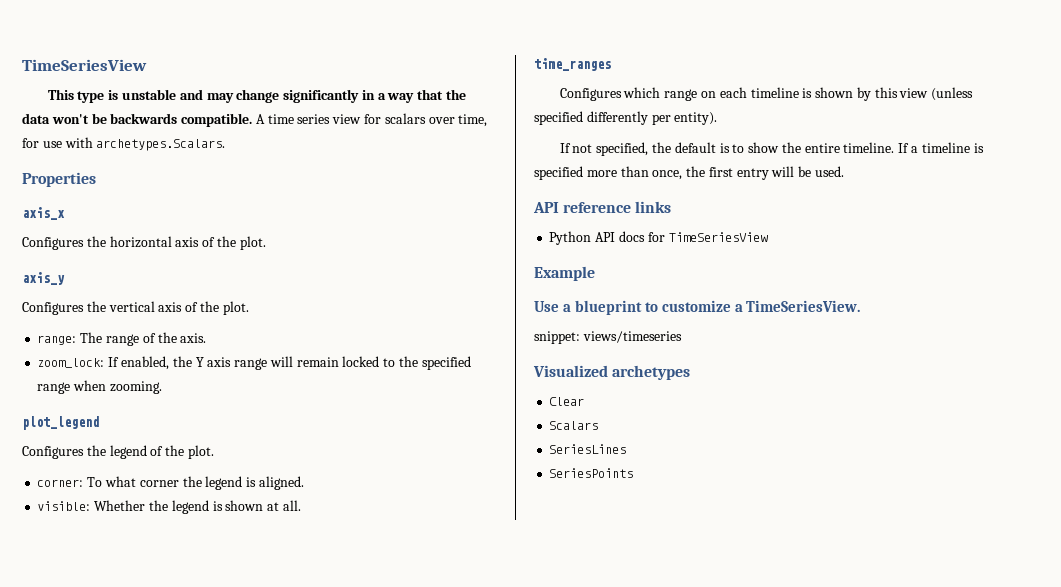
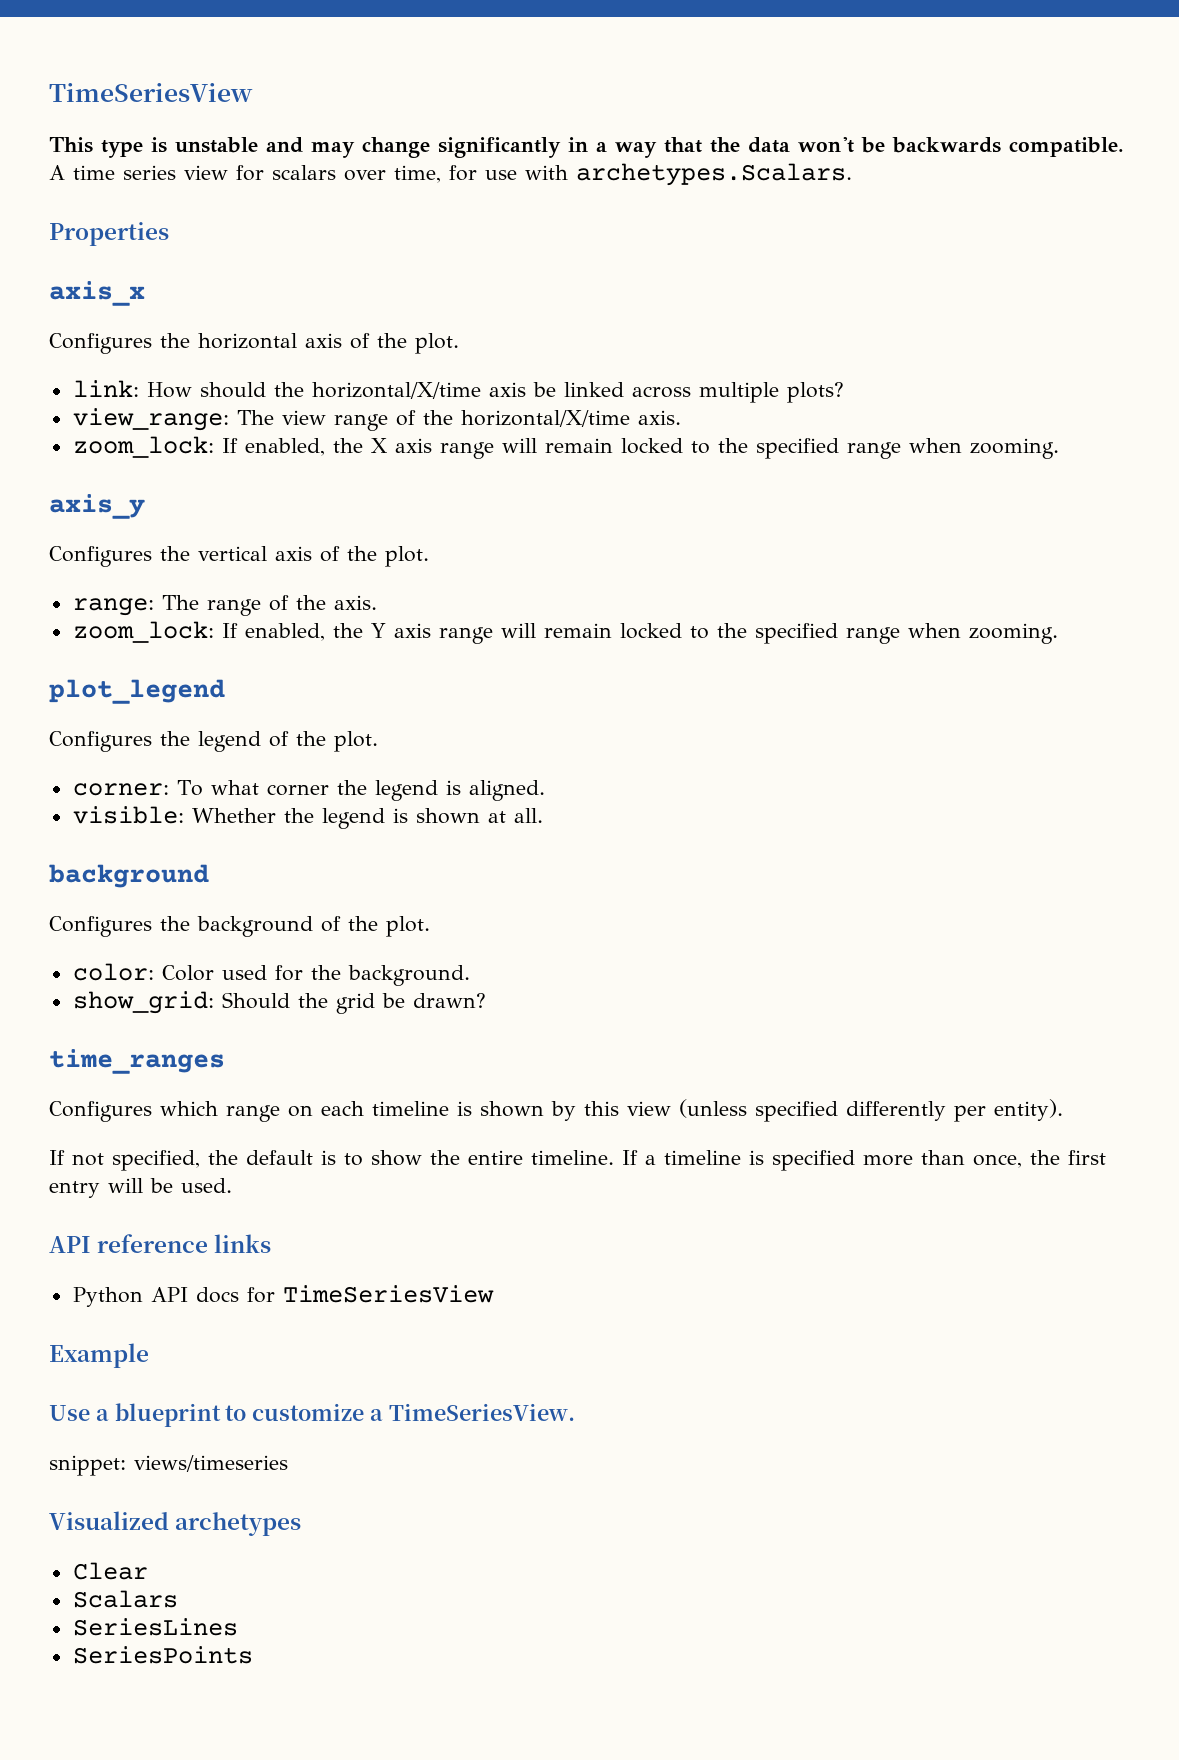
(266, 243) none -> [72,380,844,403] [72,408,681,431] [72,436,1059,459] // link: How should the horizontal/X/time axis be linked across multiple plots? // view_range: The view range of the horizontal/X/time axis. // zoom_lock: If enabled, the X axis range will remain locked to the specified range when zooming.
(301, 505) none -> [49,864,209,888] [49,916,430,937] [72,963,470,986] [72,991,486,1014] // background // Configures the background of the plot. // color: Color used for the background. // show_grid: Should the grid be drawn?

